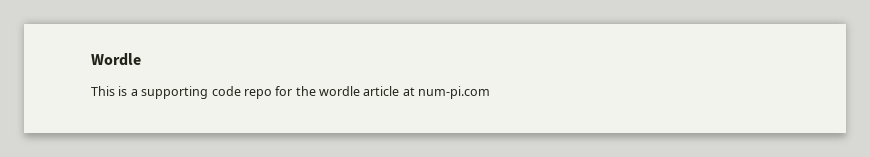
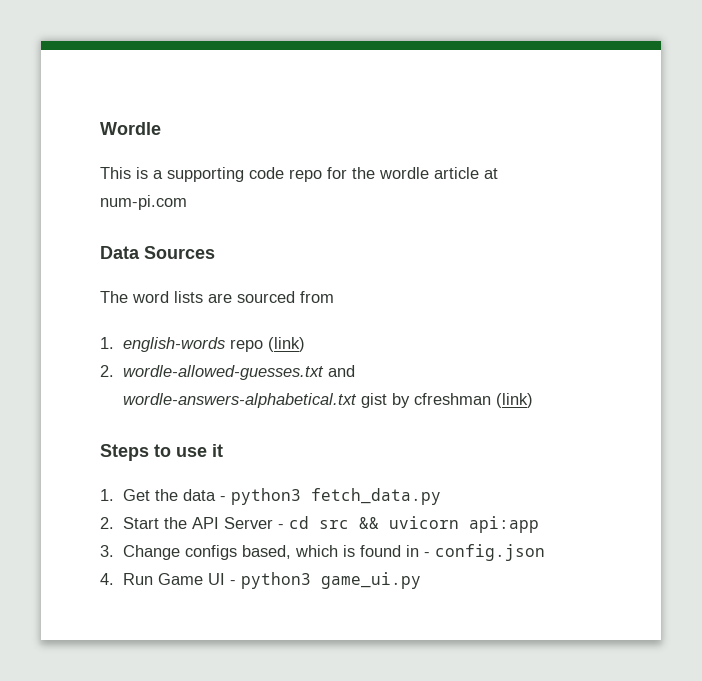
(491, 92) none -> [100,246,215,259] [100,291,334,303] [100,337,306,352] [100,365,356,380] [123,393,534,408] [100,444,223,461] [100,488,442,505] [100,516,540,533] [100,544,546,561] [100,572,422,589] // Data Sources // The word lists are sourced from // 1. english-words repo (link) // 2. wordle-allowed-guesses.txt and wordle-answers-alphabetical.txt gist by cfreshman (link) // Steps to use it // 1. Get the data - python3 fetch_data.py // 2. Start the API Server - cd src && uvicorn api:app // 3. Change configs based, which is found in - config.json // 4. Run Game UI - python3 game_ui.py

